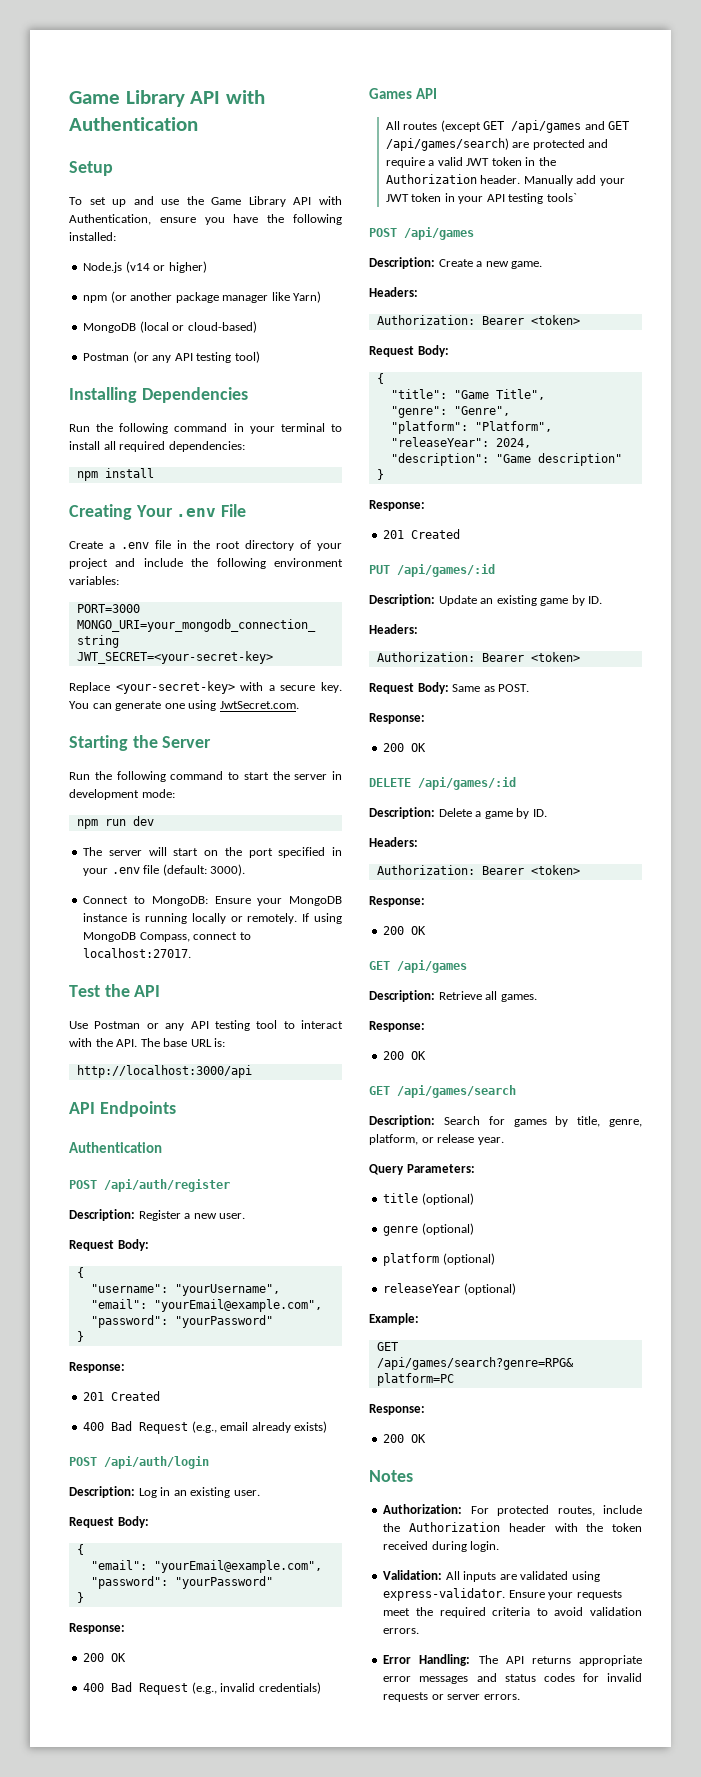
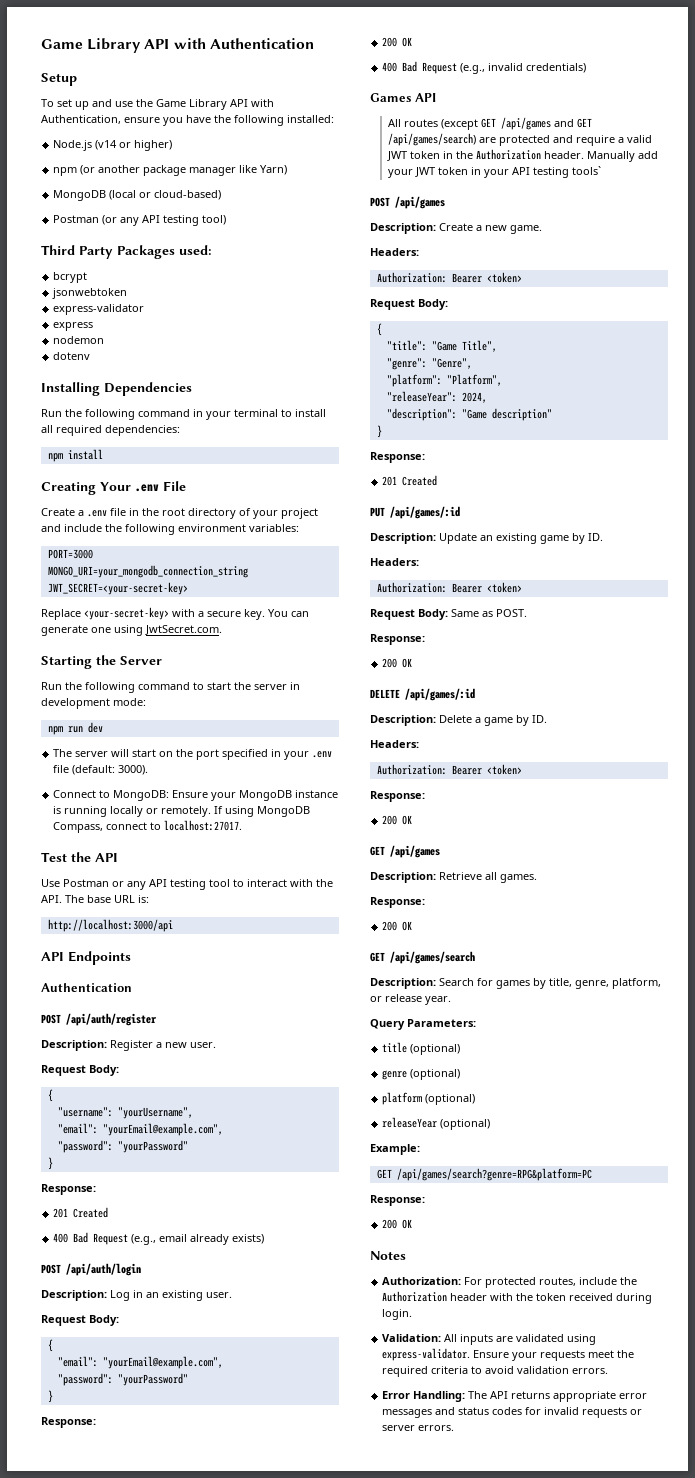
(260, 357) none -> [41,245,212,259] [53,272,88,283] [52,288,128,299] [53,304,145,315] [53,322,94,331] [53,336,105,344] [53,352,91,360] // Third Party Packages used: // bcrypt // jsonwebtoken // express-validator // express // nodemon // dotenv

